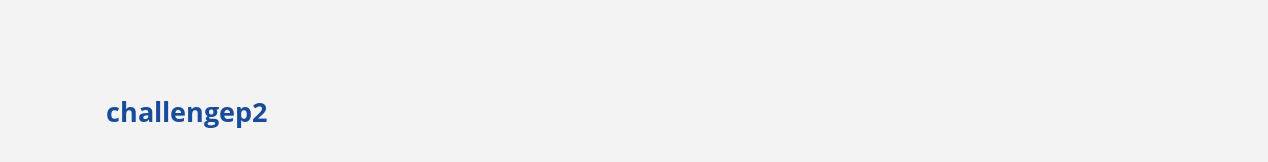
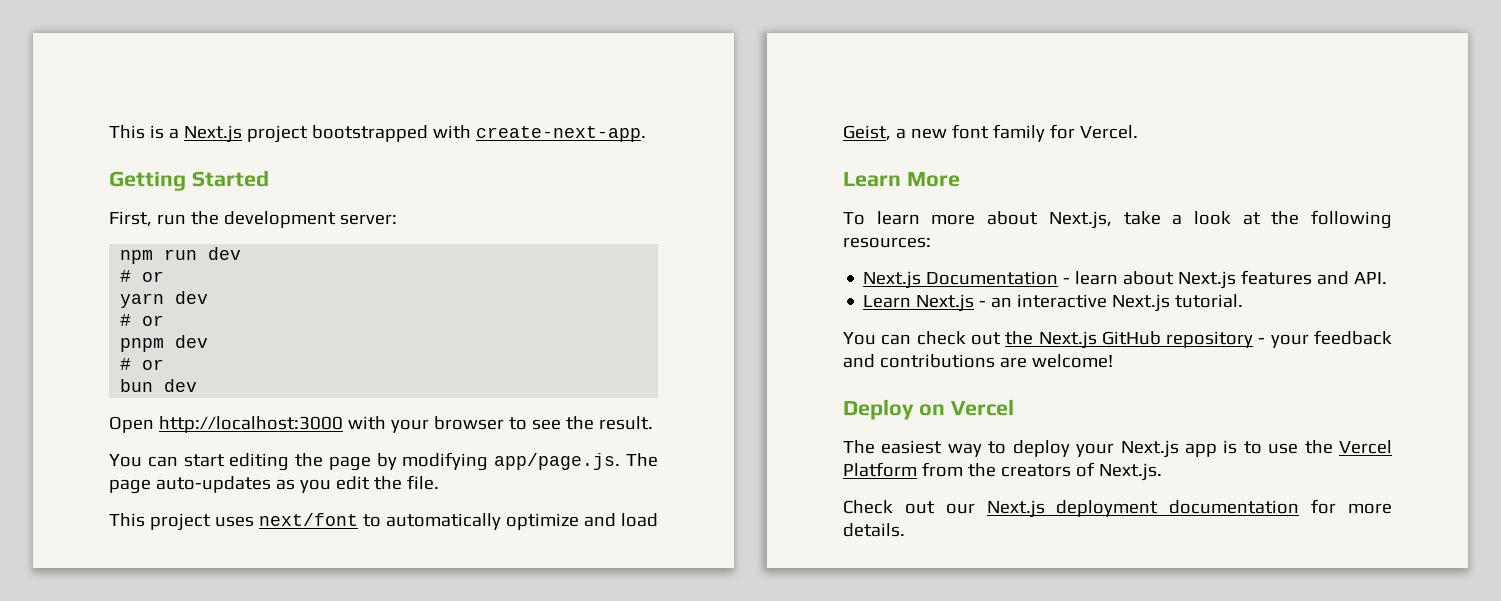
[106,101,267,128] challengep2 -> [109,125,646,143] [109,170,269,191] [109,211,397,228] [120,247,242,264] [120,270,165,282] [120,291,209,308] [120,314,165,326] [120,335,209,352] [120,358,165,370] [120,379,198,392] [109,416,653,433] [109,452,658,471] [109,475,439,494] [109,513,658,531] [843,124,1138,142] [843,172,960,187] [843,210,1392,229] [843,237,931,248] [863,270,1388,289] [863,294,1244,312] [843,330,1392,349] [843,354,1113,368] [843,399,1014,420] [843,440,1393,458] [843,462,1162,481] [843,499,1392,518] [843,523,905,537] This is a Next.js project bootstrapped with create-next-app. // Getting Started // First, run the development server: // npm run dev // # or // yarn dev // # or // pnpm dev // # or // bun dev // Open http://localhost:3000 with your browser to see the result. // You can start editing the page by modifying app/page.js. The page auto-updates as you edit the file. // This project uses next/font to automatically optimize and load Geist, a new font family for Vercel. // Learn More // To learn more about Next.js, take a look at the following resources: // Next.js Documentation - learn about Next.js features and API. // Learn Next.js - an interactive Next.js tutorial. // You can check out the Next.js GitHub repository - your feedback and contributions are welcome! // Deploy on Vercel // The easiest way to deploy your Next.js app is to use the Vercel Platform from the creators of Next.js. // Check out our Next.js deployment documentation for more details.

